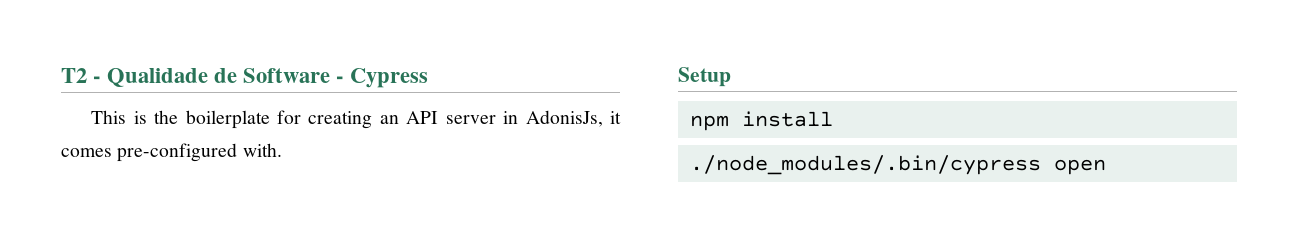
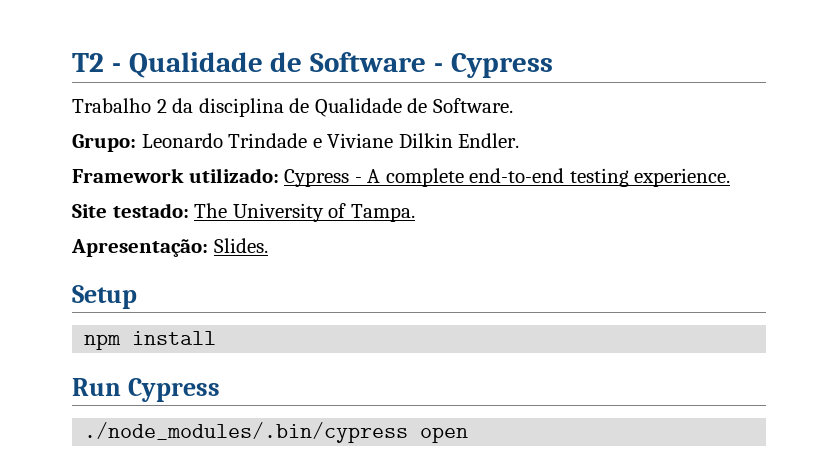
[91,110,621,129] [61,143,282,162] This is the boilerplate for creating an API server in AdonisJs, it comes pre-configured with. -> [72,98,513,117] [72,133,520,152] [72,168,731,187] [72,203,415,222] [71,238,268,257] Trabalho 2 da disciplina de Qualidade de Software. // Grupo: Leonardo Trindade e Viviane Dilkin Endler. // Framework utilizado: Cypress - A complete end-to-end testing experience. // Site testado: The University of Tampa. // Apresentação: Slides.
(833, 119) none -> [72,378,220,402] // Run Cypress

